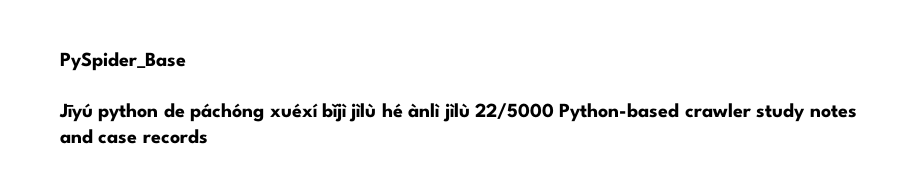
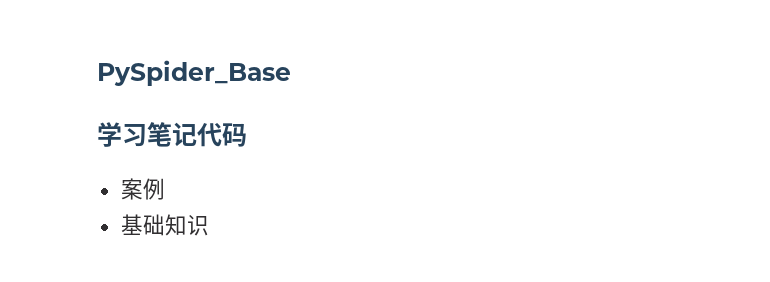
[59,103,857,122] [60,129,208,144] Jīyú python de páchóng xuéxí bǐjì jìlù hé ànlì jìlù 22/5000 Python-based crawler study notes and case records -> [97,122,247,147] [120,178,165,200] [120,214,209,236] 学习笔记代码 // 案例 // 基础知识

